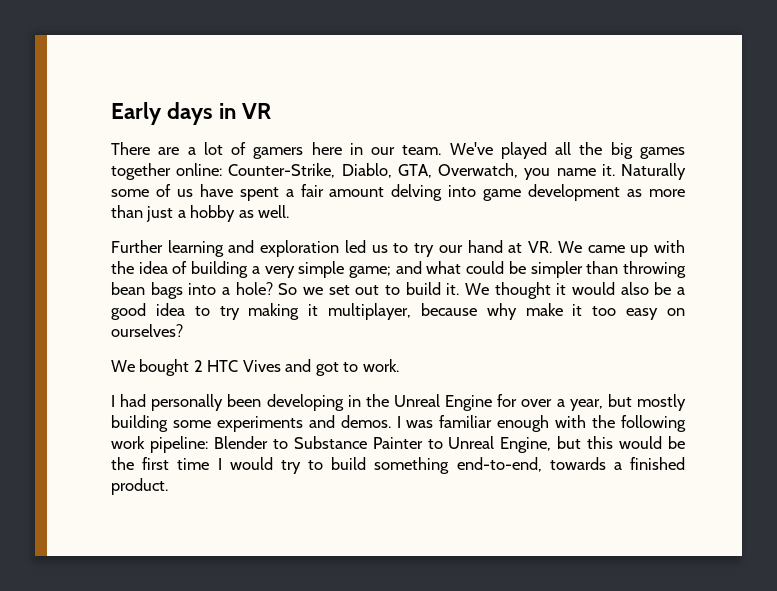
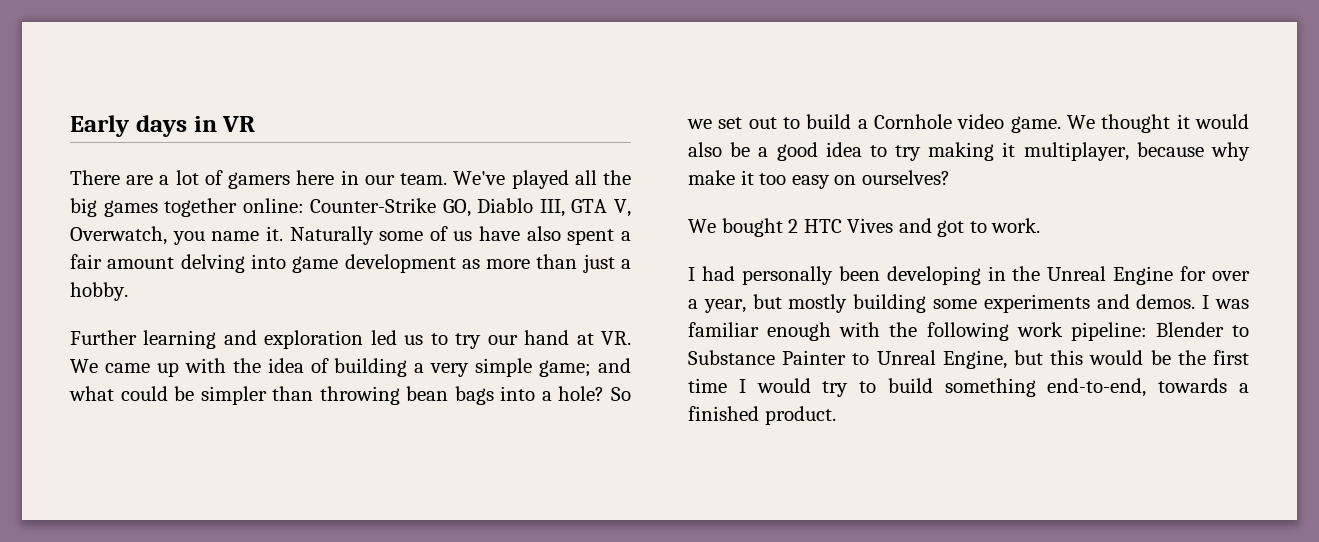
[228,163,432,178] Counter-Strike, Diablo, GTA, -> [310,198,631,217] Counter-Strike GO, Diablo III, GTA V,
(233, 190) none -> [526,226,561,241] also
[190,205,290,222] hobby as well. -> [70,282,128,301] hobby.
[446,283,460,295] it. -> [857,114,1061,133] a Cornhole video game.

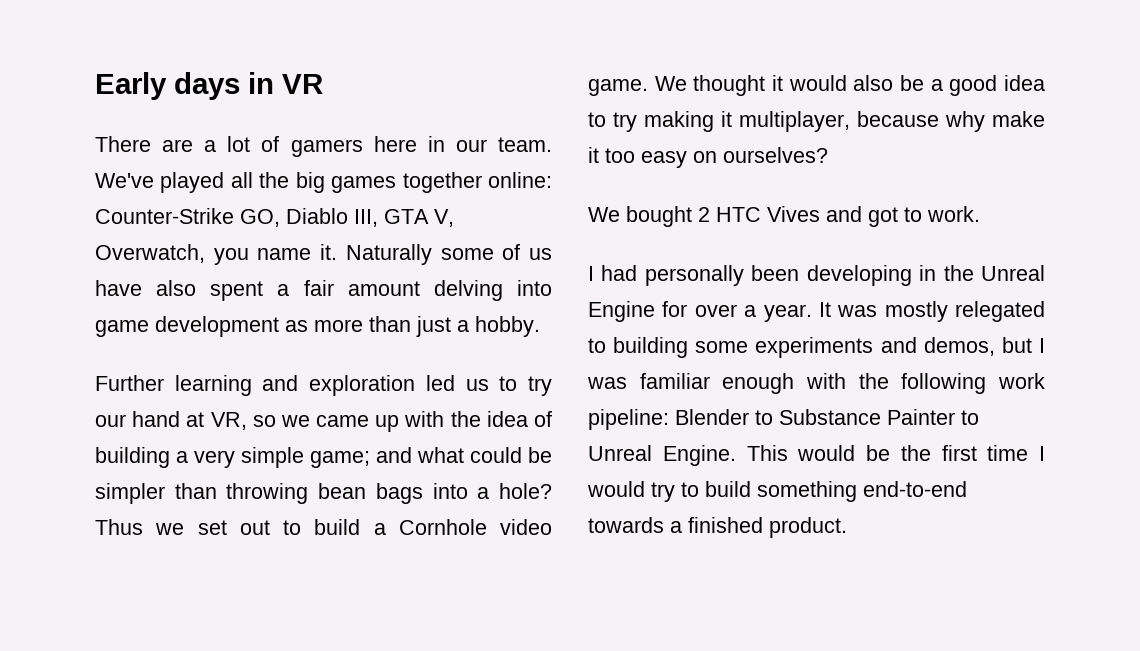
[601,331,631,345] [70,359,98,373] VR. We -> [210,412,310,430] VR, so we
[611,387,631,401] So -> [95,519,143,535] Thus
[703,294,848,313] year, but mostly -> [763,301,1045,322] [588,338,606,353] year. It was mostly relegated to
[1136,294,1196,309] demos. -> [923,337,1032,356] demos, but
[942,350,1084,369] Engine, but this -> [662,445,788,466] Engine. This
[1047,378,1147,397] end-to-end, -> [863,481,967,497] end-to-end

